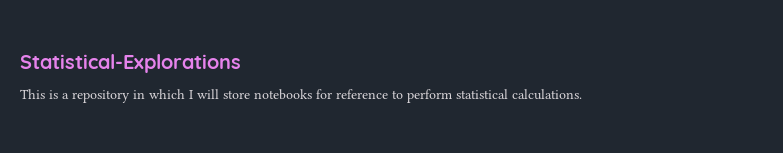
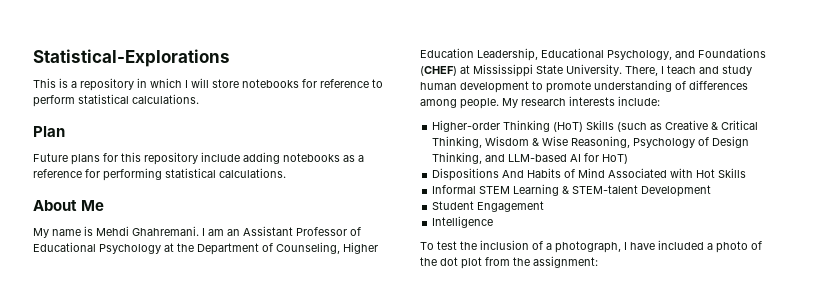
(582, 94) none -> [33,126,65,137] [33,152,364,165] [33,168,286,181] [33,200,105,211] [33,226,361,238] [33,242,378,255] [420,48,766,61] [420,64,752,77] [420,80,748,93] [420,96,660,109] [432,120,759,132] [432,136,750,148] [432,152,629,164] [432,168,747,181] [432,184,712,197] [432,201,545,212] [432,216,494,228] [420,240,762,253] [420,256,598,269] // Plan // Future plans for this repository include adding notebooks as a reference for performing statistical calculations. // About Me // My name is Mehdi Ghahremani. I am an Assistant Professor of Educational Psychology at the Department of Counseling, Higher Education Leadership, Educational Psychology, and Foundations (CHEF) at Mississippi State University. There, I teach and study human development to promote understanding of differences among people. My research interests include: // Higher-order Thinking (HoT) Skills (such as Creative & Critical Thinking, Wisdom & Wise Reasoning, Psychology of Design Thinking, and LLM-based AI for HoT) // Dispositions And Habits of Mind Associated with Hot Skills // Informal STEM Learning & STEM-talent Development // Student Engagement // Intelligence // To test the inclusion of a photograph, I have included a photo of the dot plot from the assignment:

